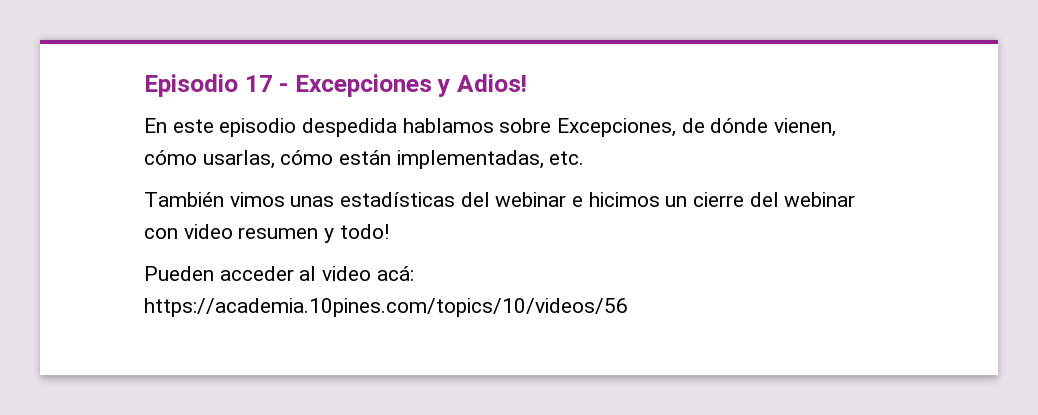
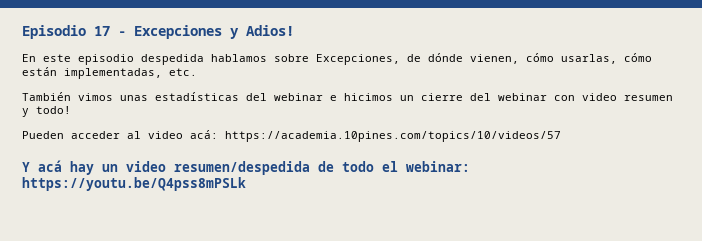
[144,298,628,317] https://academia.10pines.com/topics/10/videos/56 -> [225,131,561,142] [22,160,470,175] [22,177,246,191] https://academia.10pines.com/topics/10/videos/57 // Y acá hay un video resumen/despedida de todo el webinar: https://youtu.be/Q4pss8mPSLk

